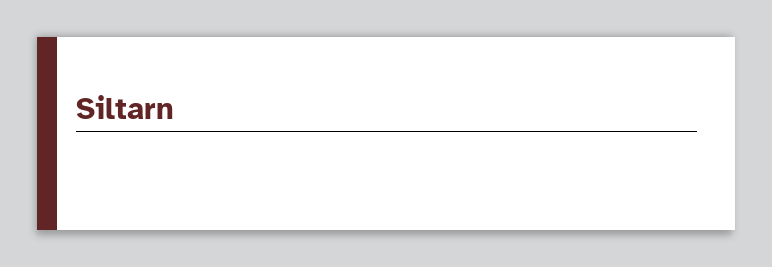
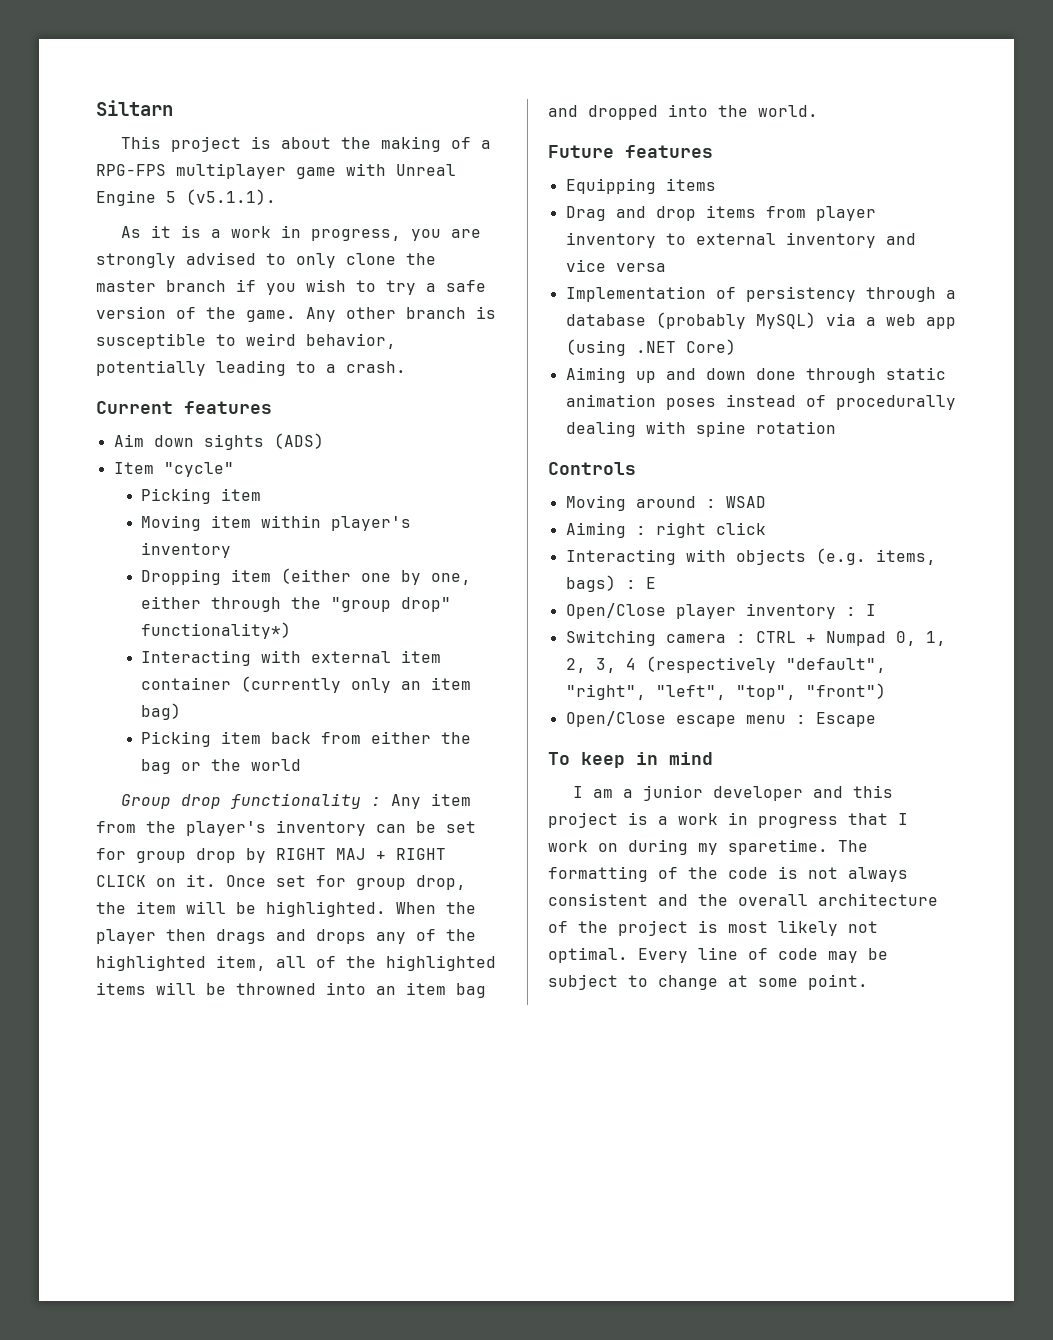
(174, 107) none -> [121,136,492,152] [96,163,456,179] [96,189,276,206] [121,225,482,241] [96,252,436,268] [96,279,486,295] [96,306,496,322] [96,333,396,349] [96,360,406,376] [96,401,272,414] [113,433,324,450] [113,462,234,477] [141,488,262,504] [141,515,412,531] [141,542,232,558] [141,568,472,585] [141,596,452,612] [141,622,292,639] [141,650,442,666] [141,676,472,693] [141,703,182,720] [141,731,472,747] [141,759,302,774] [121,793,472,809] [96,820,476,836] [96,848,446,863] [96,874,466,890] [96,901,476,917] [96,929,476,944] [96,955,496,971] [96,982,486,998] [548,104,818,120] [548,145,713,158] [565,178,716,194] [565,205,876,221] [565,232,916,248] [565,259,666,272] [565,286,956,302] [565,312,956,329] [565,339,736,356] [565,367,946,383] [565,394,956,410] [565,421,836,437] [548,462,636,475] [565,495,766,511] [565,522,766,538] [565,548,936,565] [565,575,656,592] [565,603,876,619] [565,630,946,646] [565,656,886,673] [565,683,886,700] [565,711,876,727] [548,752,713,768] [573,785,894,801] [548,812,908,828] [548,839,868,855] [548,866,908,882] [548,893,938,906] [548,920,878,936] [548,947,888,963] [548,974,868,990] // This project is about the making of a RPG-FPS multiplayer game with Unreal Engine 5 (v5.1.1). // As it is a work in progress, you are strongly advised to only clone the master branch if you wish to try a safe version of the game. Any other branch is susceptible to weird behavior, potentially leading to a crash. // Current features // Aim down sights (ADS) // Item "cycle" // Picking item // Moving item within player's inventory // Dropping item (either one by one, either through the "group drop" functionality*) // Interacting with external item container (currently only an item bag) // Picking item back from either the bag or the world // Group drop functionality : Any item from the player's inventory can be set for group drop by RIGHT MAJ + RIGHT CLICK on it. Once set for group drop, the item will be highlighted. When the player then drags and drops any of the highlighted item, all of the highlighted items will be throwned into an item bag and dropped into the world. // Future features // Equipping items // Drag and drop items from player inventory to external inventory and vice versa // Implementation of persistency through a database (probably MySQL) via a web app (using .NET Core) // Aiming up and down done through static animation poses instead of procedurally dealing with spine rotation // Controls // Moving around : WSAD // Aiming : right click // Interacting with objects (e.g. items, bags) : E // Open/Close player inventory : I // Switching camera : CTRL + Numpad 0, 1, 2, 3, 4 (respectively "default", "right", "left", "top", "front") // Open/Close escape menu : Escape // To keep in mind // I am a junior developer and this project is a work in progress that I work on during my sparetime. The formatting of the code is not always consistent and the overall architecture of the project is most likely not optimal. Every line of code may be subject to change at some point.

